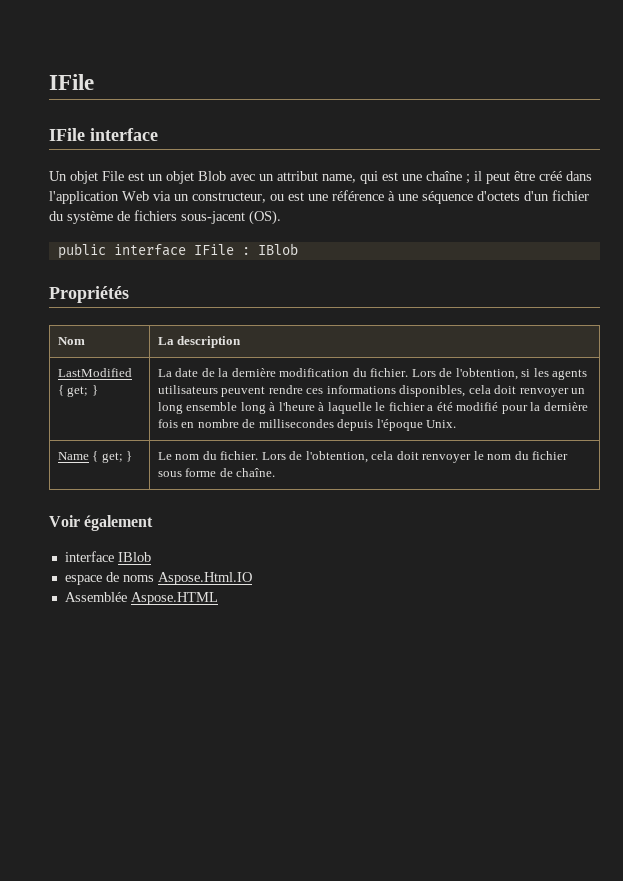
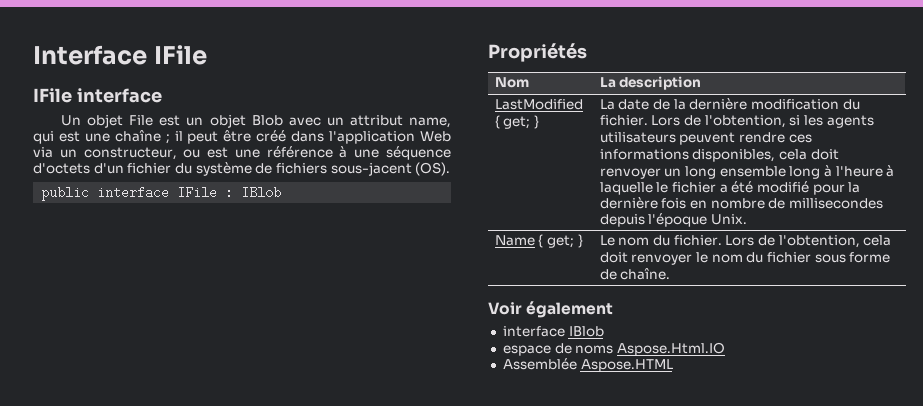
(49, 82) none -> [33,45,147,65] Interface

